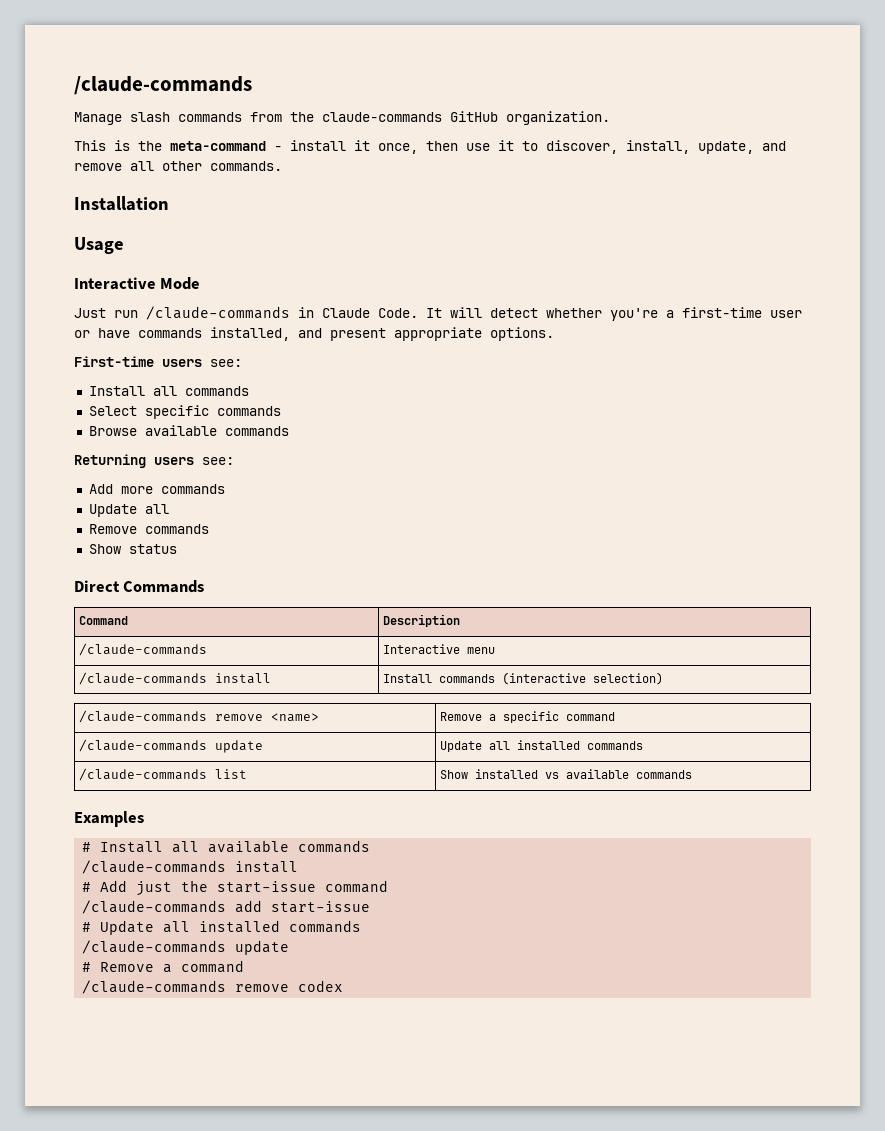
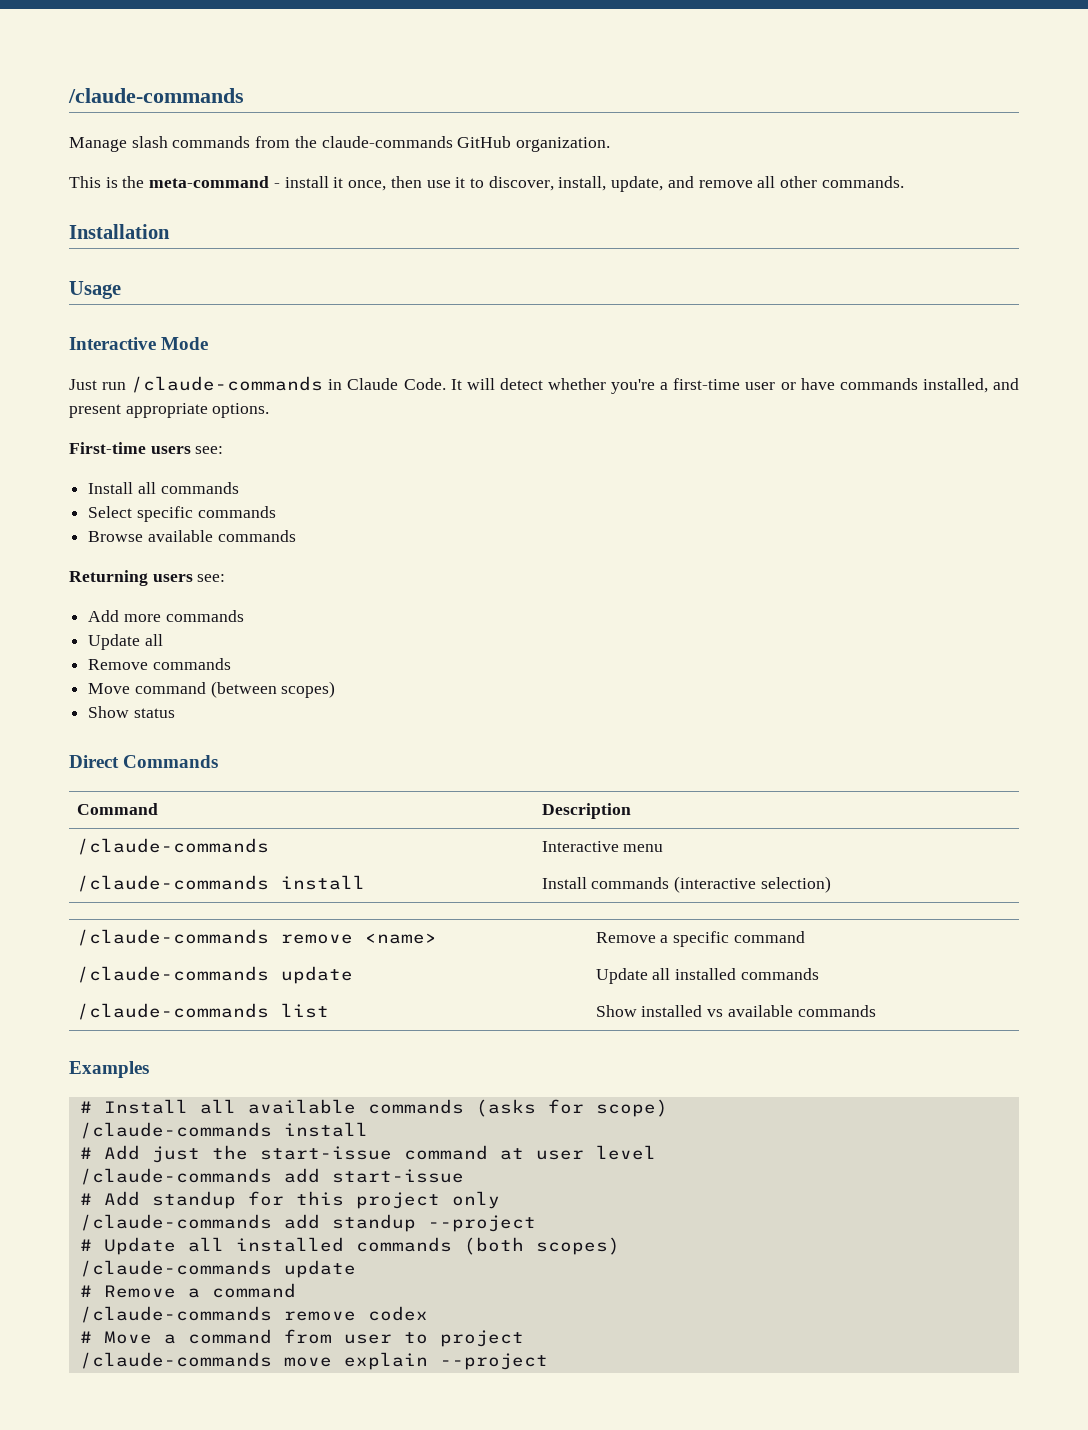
(209, 529) none -> [88,681,336,698] // Move command (between scopes)
(371, 846) none -> [475,1099,668,1117] (asks for scope)
(389, 886) none -> [499,1145,656,1160] at user level
(371, 907) none -> [79,1191,500,1209] [79,1214,536,1232] // # Add standup for this project only // /claude-commands add standup --project
(362, 926) none -> [463,1237,620,1255] (both scopes)
(344, 986) none -> [79,1329,524,1347] [79,1352,548,1370] // # Move a command from user to project // /claude-commands move explain --project

